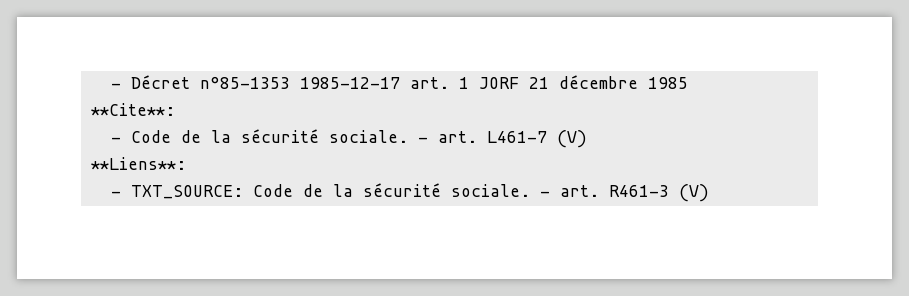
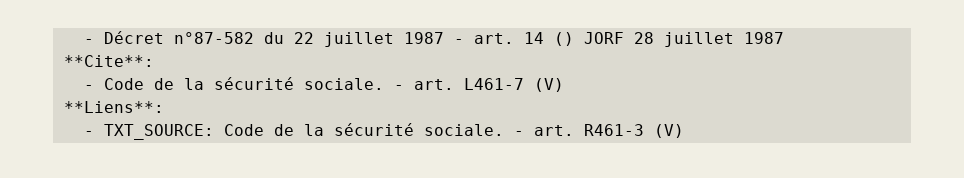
[199,75,688,89] n°85-1353 1985-12-17 art. 1 JORF 21 décembre 1985 -> [174,32,785,47] n°87-582 du 22 juillet 1987 - art. 14 () JORF 28 juillet 1987

